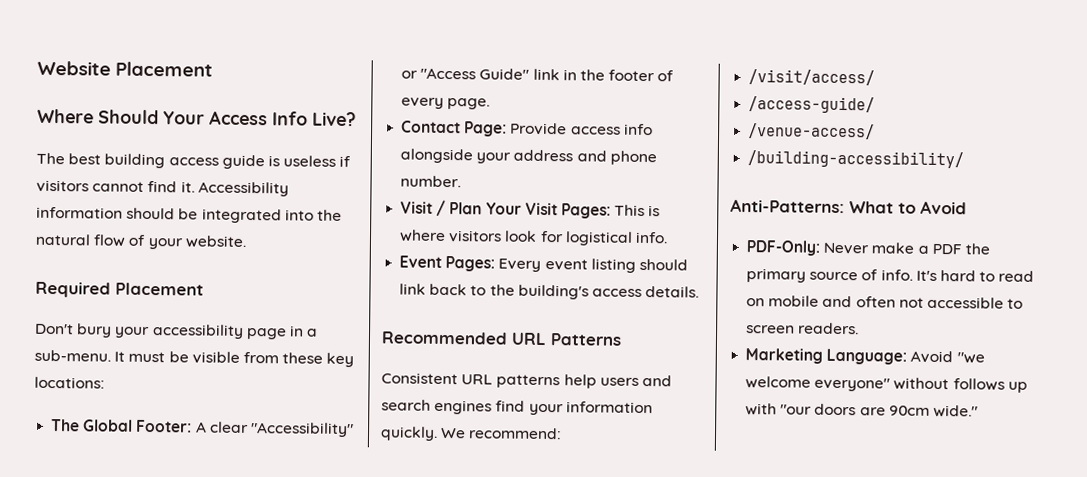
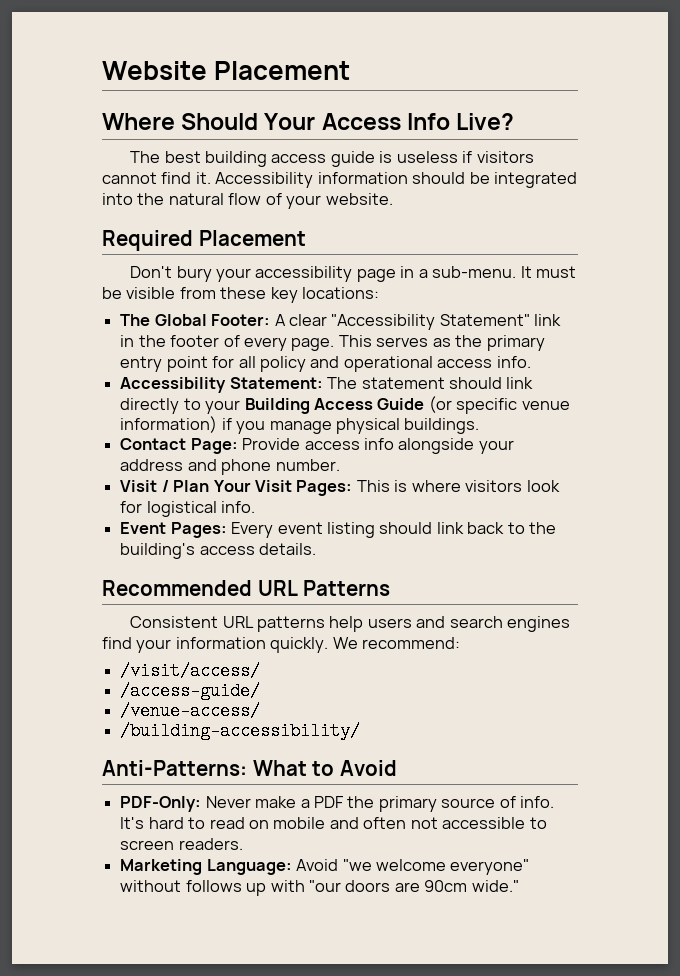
[249,422,354,438] [401,67,530,80] "Accessibility" or "Access Guide" -> [331,314,530,330] "Accessibility Statement"
(491, 104) none -> [338,335,545,351] [120,356,531,372] [120,377,534,393] [120,396,570,414] [120,416,480,434] This serves as the primary entry point for all policy and operational access info. // Accessibility Statement: The statement should link directly to your Building Access Guide (or specific venue information) if you manage physical buildings.

